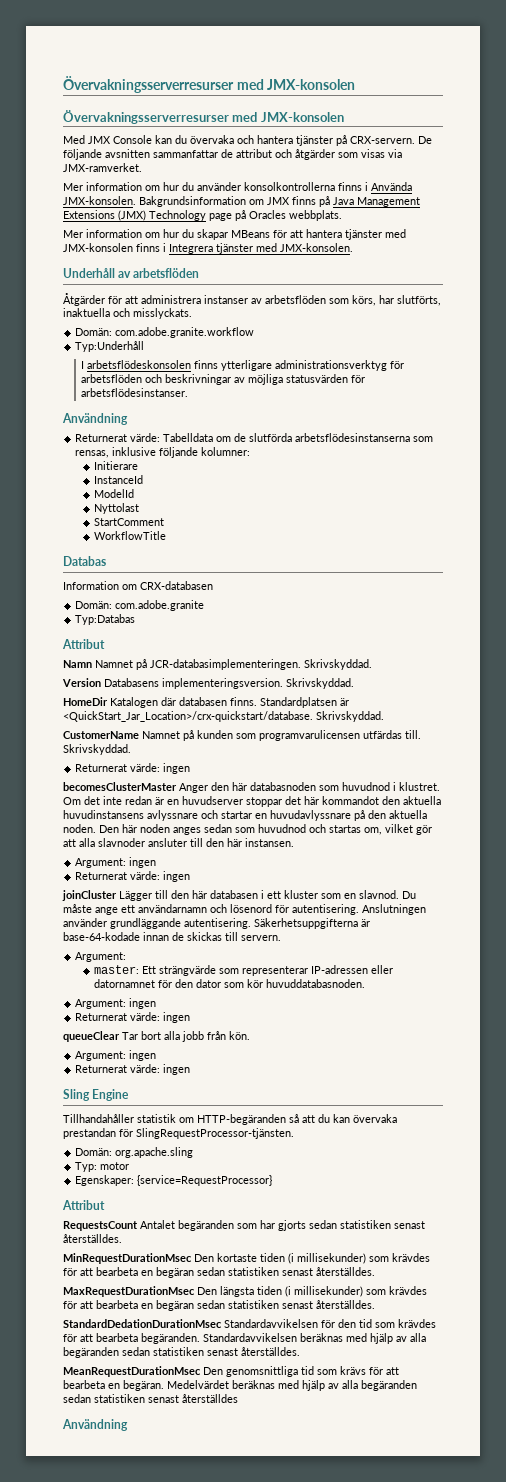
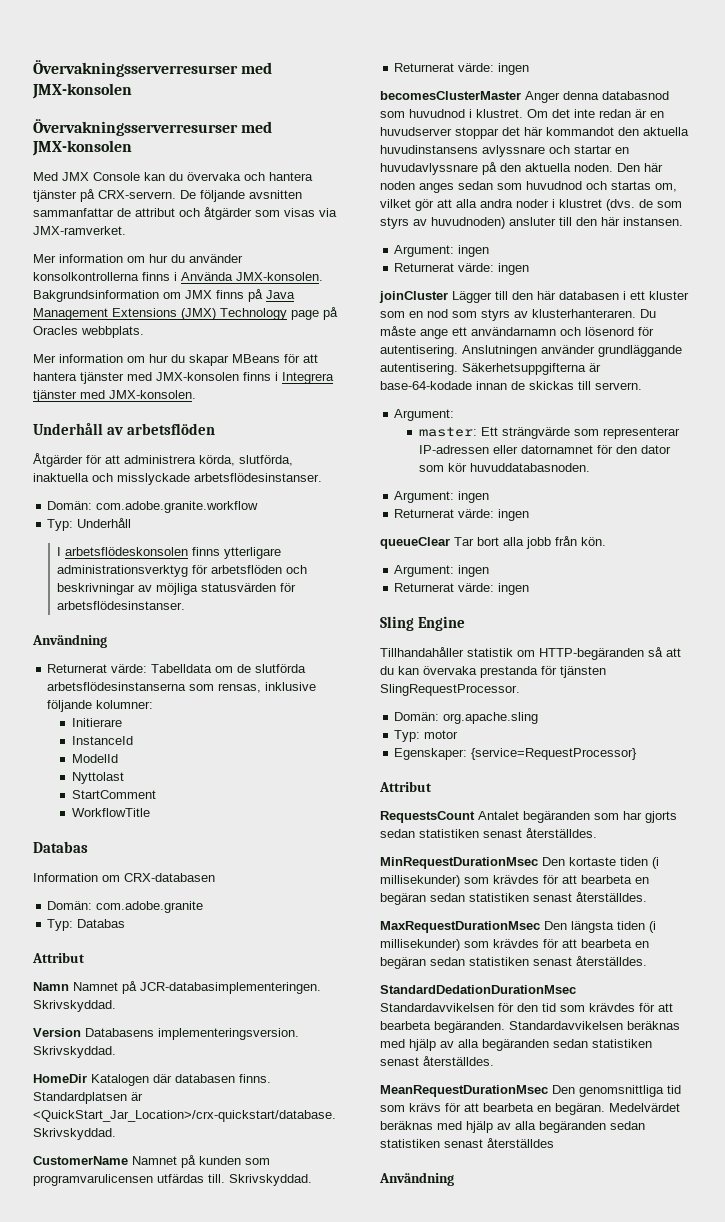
[204,295,441,306] [63,308,192,319] instanser av arbetsflöden som körs, har slutförts, inaktuella och misslyckats. -> [199,455,293,466] [33,473,322,485] körda, slutförda, inaktuella och misslyckade arbetsflödesinstanser.
[75,341,145,352] Typ:Underhåll -> [47,518,132,531] Typ: Underhåll
[75,614,136,625] Typ:Databas -> [47,919,126,931] Typ: Databas
[211,782,316,791] den här databasnoden -> [563,91,669,100] denna databasnod
[98,838,145,847] slavnoder -> [480,199,682,211] [380,217,505,229] andra noder i klustret (dvs. de som styrs av huvudnoden)
[359,890,399,899] slavnod. -> [427,309,636,321] nod som styrs av klusterhanteraren.
[63,1128,294,1139] prestandan för SlingRequestProcessor-tjänsten. -> [480,666,606,678] [380,684,520,696] prestanda för tjänsten SlingRequestProcessor.

